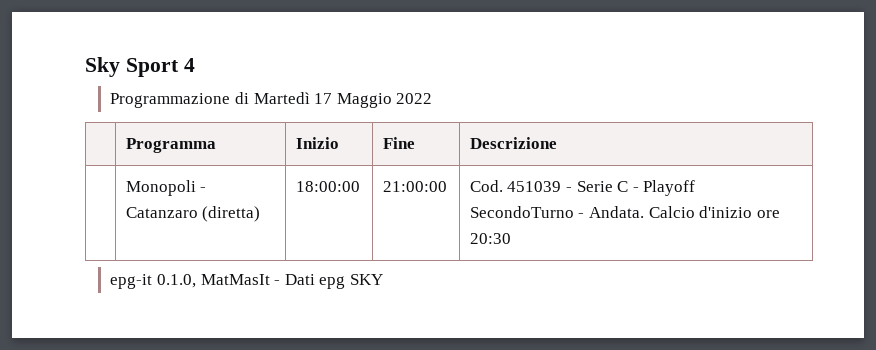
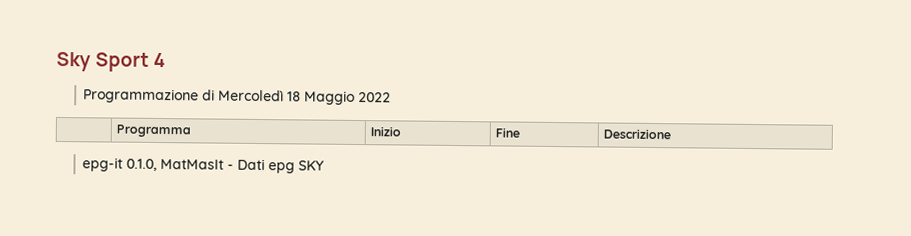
[253,92,333,104] Martedì 17 -> [218,89,302,102] Mercoledì 18
[125,180,207,196] [125,206,261,222] [295,181,360,192] [382,181,447,192] [469,180,696,196] [469,206,780,218] [469,233,511,244] // | Monopoli - Catanzaro (diretta) | 18:00:00 | 21:00:00 | Cod. 451039 - Serie C - Playoff SecondoTurno - Andata. Calcio d'inizio ore 20:30 -> (672, 134) none

